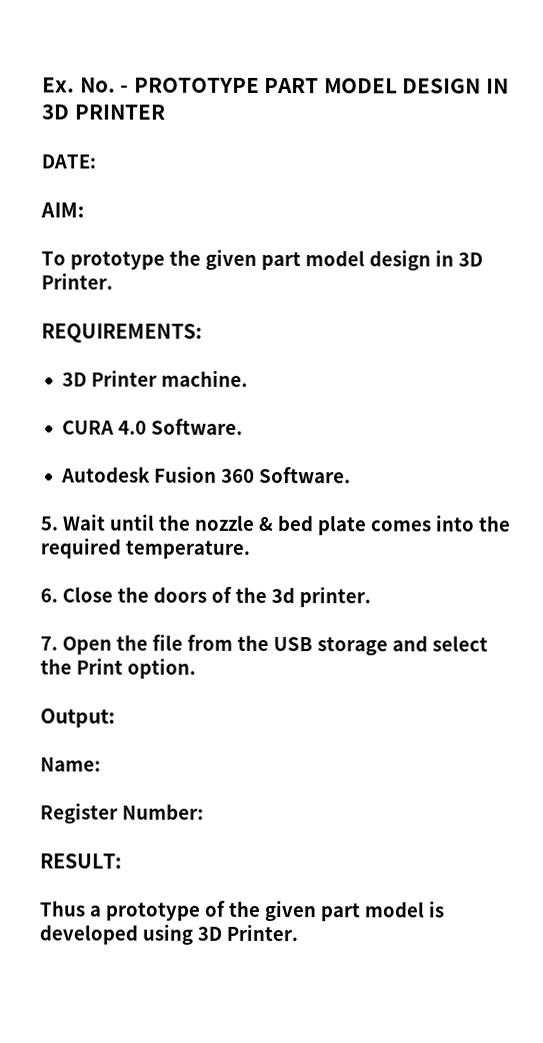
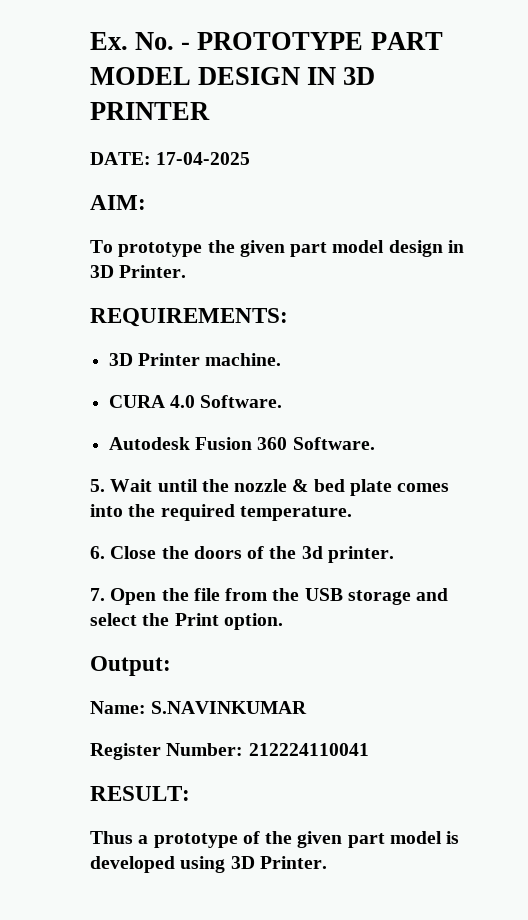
(96, 161) none -> [156,152,251,165] 17-04-2025
(101, 764) none -> [151,701,308,714] S.NAVINKUMAR
(204, 811) none -> [248,743,369,756] 212224110041

